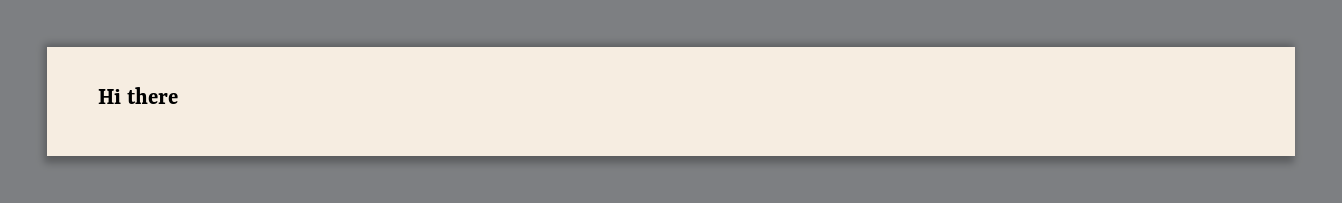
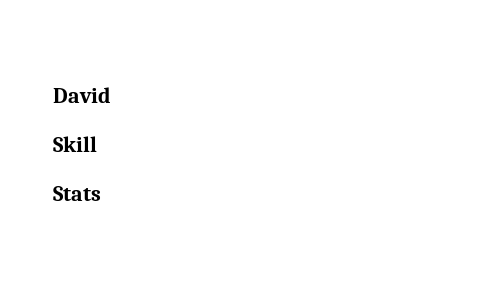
[98,87,179,104] Hi there -> [53,87,111,103] [53,136,97,152] [53,186,101,201] David // Skill // Stats

